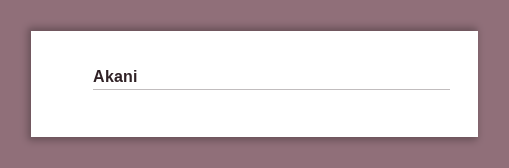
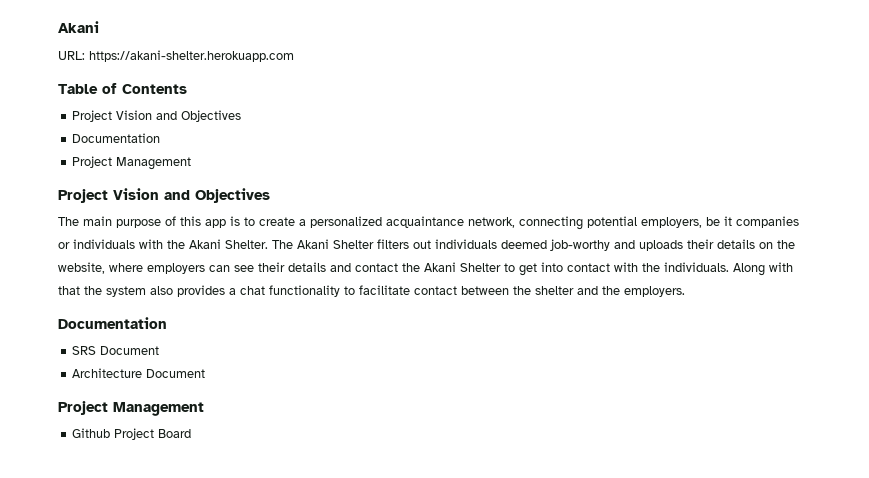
[93,70,137,82] Akani -> [58,21,99,33] [58,50,294,62] [58,83,187,94] [72,110,242,122] [72,133,161,143] [72,156,192,170] [58,188,270,203] [58,216,799,230] [58,239,795,251] [58,262,793,276] [58,285,685,297] [58,317,167,329] [72,346,160,355] [72,368,206,378] [58,401,204,416] [72,428,192,440] Akani // URL: https://akani-shelter.herokuapp.com // Table of Contents // Project Vision and Objectives // Documentation // Project Management // Project Vision and Objectives // The main purpose of this app is to create a personalized acquaintance network, connecting potential employers, be it companies or individuals with the Akani Shelter. The Akani Shelter filters out individuals deemed job-worthy and uploads their details on the website, where employers can see their details and contact the Akani Shelter to get into contact with the individuals. Along with that the system also provides a chat functionality to facilitate contact between the shelter and the employers. // Documentation // SRS Document // Architecture Document // Project Management // Github Project Board

